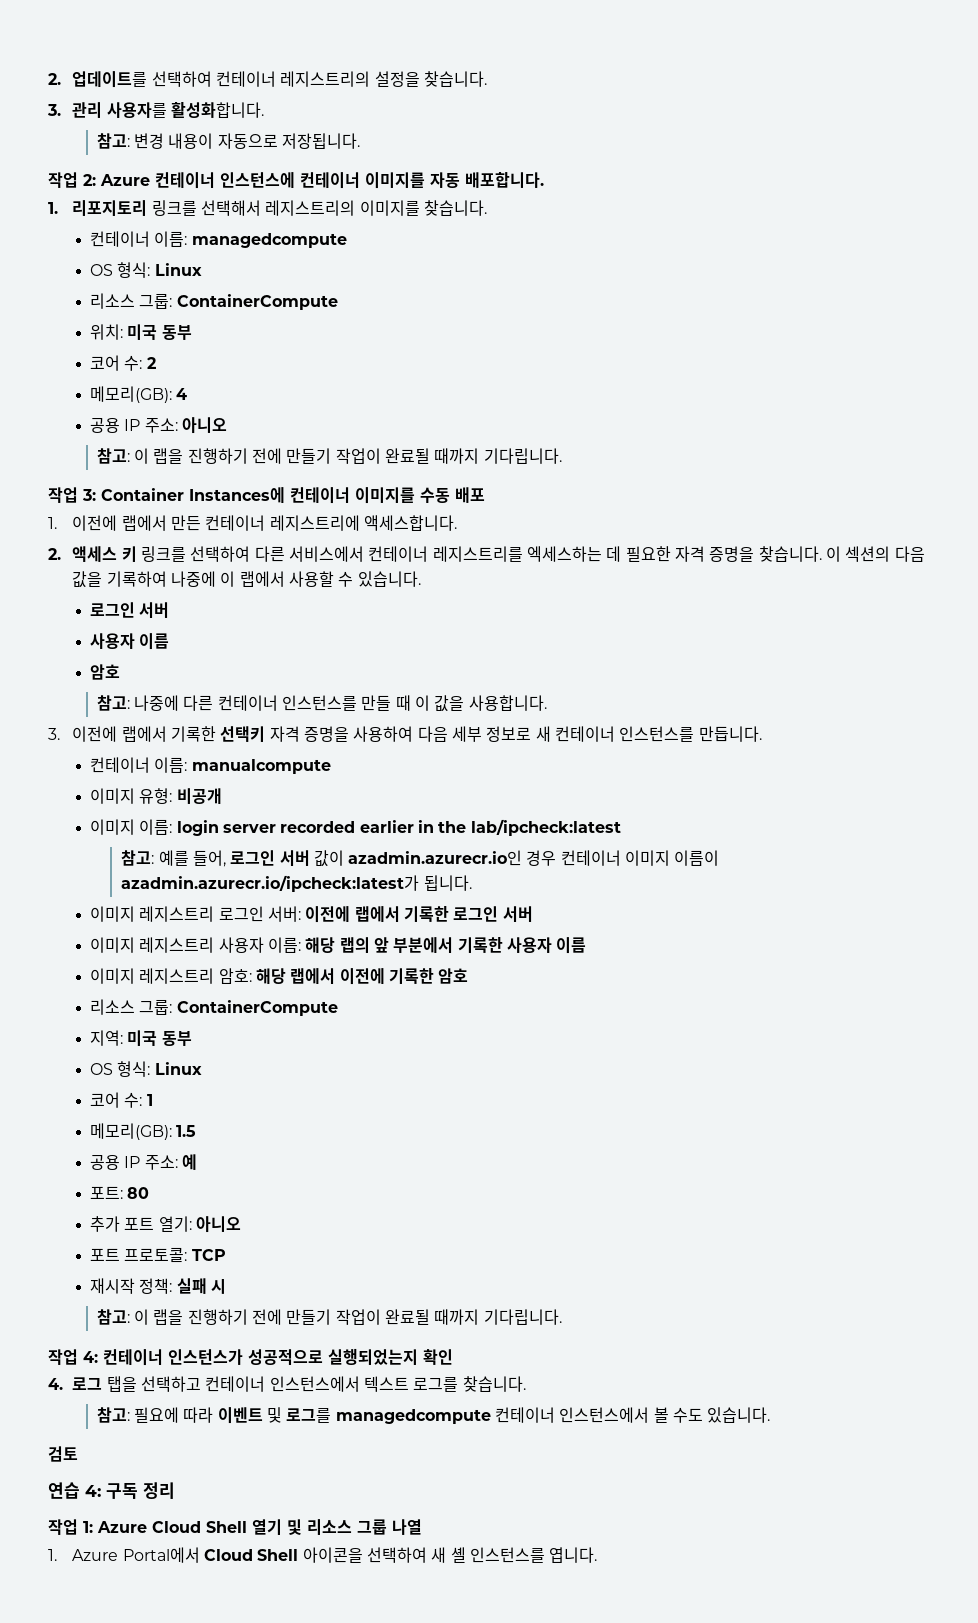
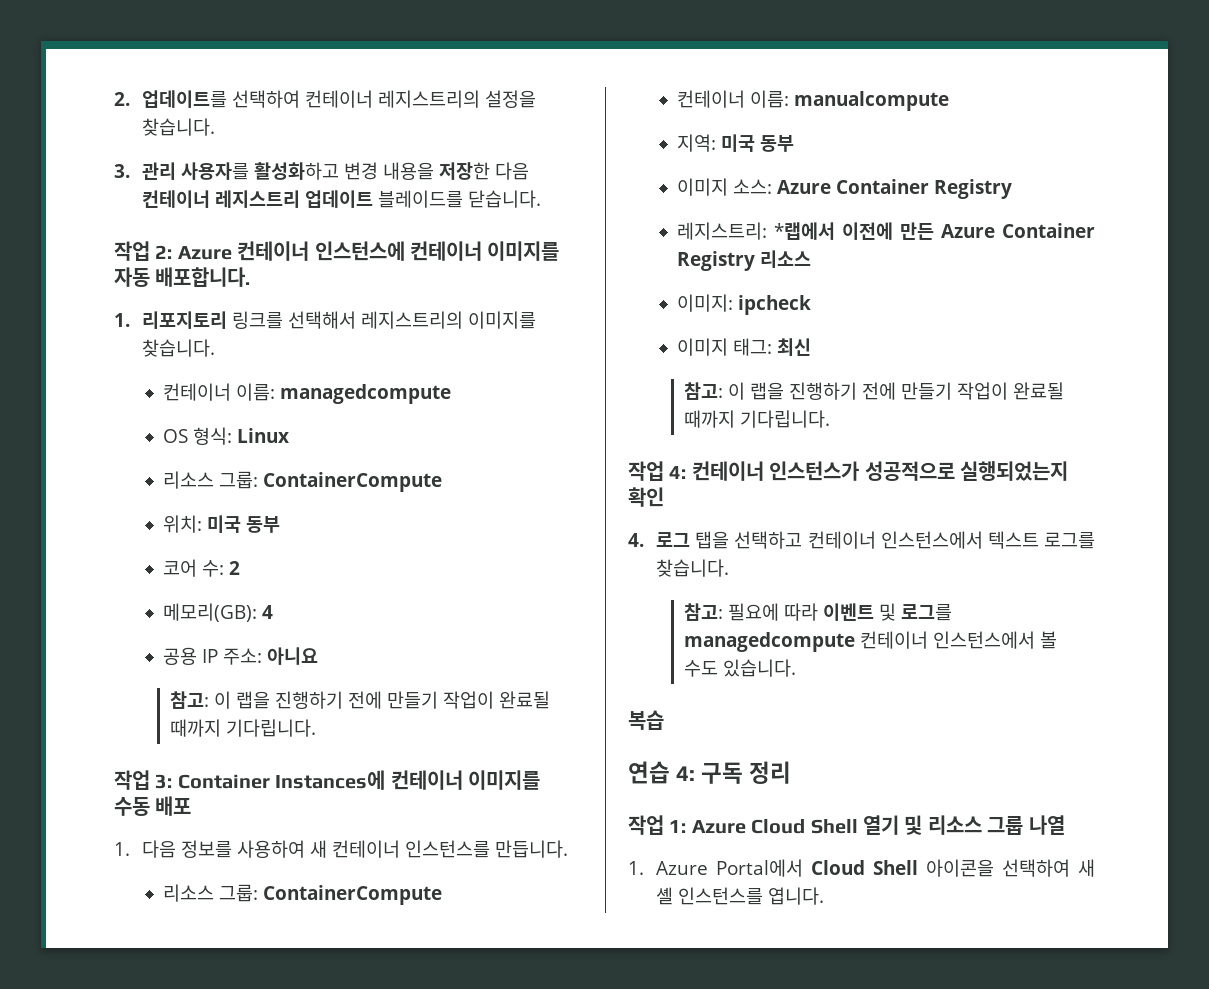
[171,102,265,118] [96,133,361,149] 활성화합니다. // 참고: 변경 내용이 자동으로 저장됩니다. -> [254,162,530,180] [142,190,542,208] 활성화하고 변경 내용을 저장한 다음 컨테이너 레지스트리 업데이트 블레이드를 닫습니다.
[181,417,227,434] 아니오 -> [266,647,318,665] 아니요
[72,515,458,531] [48,546,925,562] [72,571,421,588] [90,602,170,618] [90,633,170,650] [90,664,121,680] [96,695,547,712] [48,726,532,742] 이전에 랩에서 만든 컨테이너 레지스트리에 액세스합니다. // 2. 액세스 키 링크를 선택하여 다른 서비스에서 컨테이너 레지스트리를 엑세스하는 데 필요한 자격 증명을 찾습니다. 이 섹션의 다음 값을 기록하여 나중에 이 랩에서 사용할 수 있습니다. // 로그인 서버 // 사용자 이름 // 암호 // 참고: 나중에 다른 컨테이너 인스턴스를 만들 때 이 값을 사용합니다. // 3. 이전에 랩에서 기록한 선택키 자격 증명을 사용하여 다음 세부 정보로 -> [142,840,306,858] 다음 정보를 사용하여
(762, 734) none -> [162,884,442,905] // 리소스 그룹: ContainerCompute
[90,788,222,804] [90,819,621,836] [121,850,720,867] [121,875,472,892] [90,906,533,923] [90,937,587,954] [90,968,469,985] [90,999,338,1016] [90,1030,192,1046] [90,1061,202,1077] [90,1092,153,1108] [90,1123,197,1140] [90,1154,197,1170] [90,1186,150,1199] [90,1216,241,1233] [90,1247,226,1263] [90,1278,226,1294] 이미지 유형: 비공개 // 이미지 이름: login server recorded earlier in the lab/ipcheck:latest // 참고: 예를 들어, 로그인 서버 값이 azadmin.azurecr.io인 경우 컨테이너 이미지 이름이 azadmin.azurecr.io/ipcheck:latest가 됩니다. // 이미지 레지스트리 로그인 서버: 이전에 랩에서 기록한 로그인 서버 // 이미지 레지스트리 사용자 이름: 해당 랩의 앞 부분에서 기록한 사용자 이름 // 이미지 레지스트리 암호: 해당 랩에서 이전에 기록한 암호 // 리소스 그룹: ContainerCompute // 지역: 미국 동부 // OS 형식: Linux // 코어 수: 1 // 메모리(GB): 1.5 // 공용 IP 주소: 예 // 포트: 80 // 추가 포트 열기: 아니오 // 포트 프로토콜: TCP // 재시작 정책: 실패 시 -> [676,134,794,152] [676,178,1012,199] [676,222,1095,240] [676,250,811,271] [676,294,811,315] [676,338,811,356] 지역: 미국 동부 // 이미지 소스: Azure Container Registry // 레지스트리: *랩에서 이전에 만든 Azure Container Registry 리소스 // 이미지: ipcheck // 이미지 태그: 최신
[48,1446,78,1462] 검토 -> [628,710,664,730] 복습

